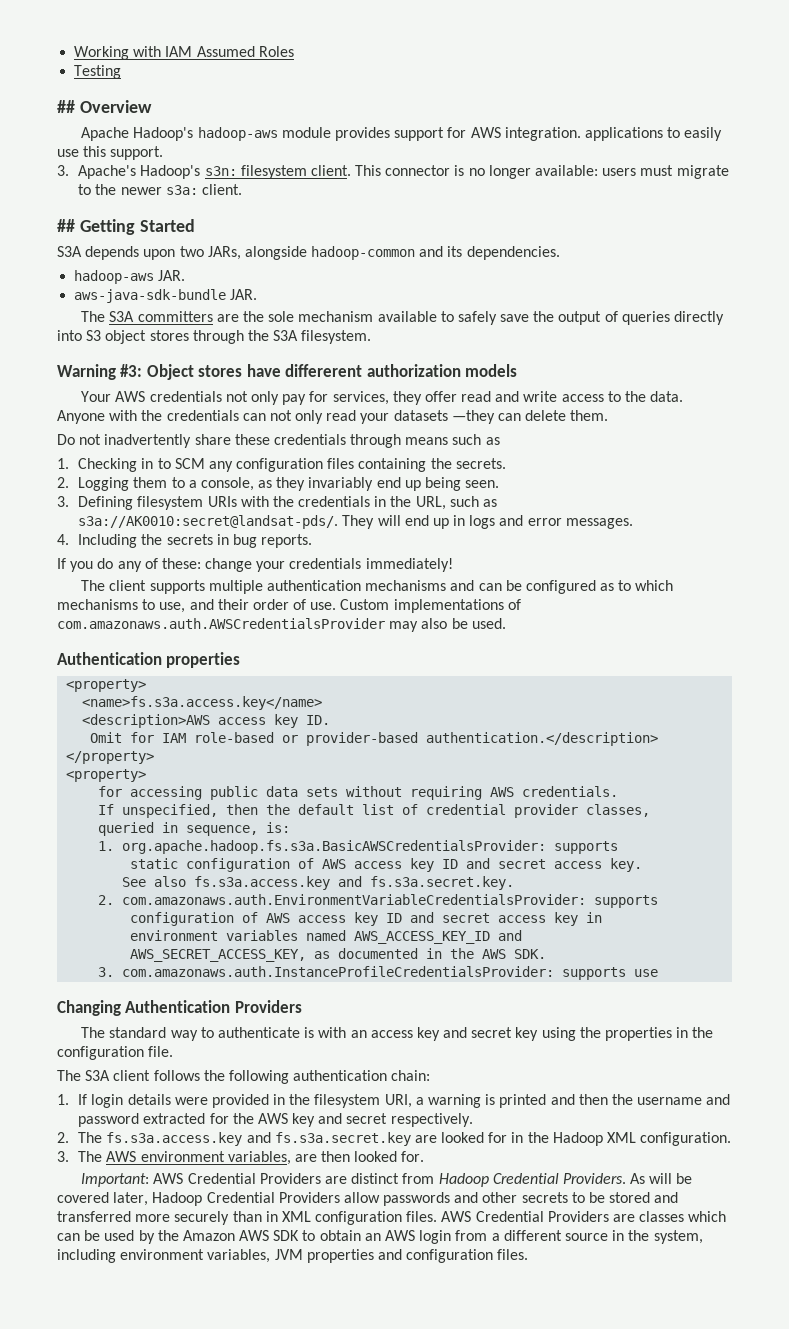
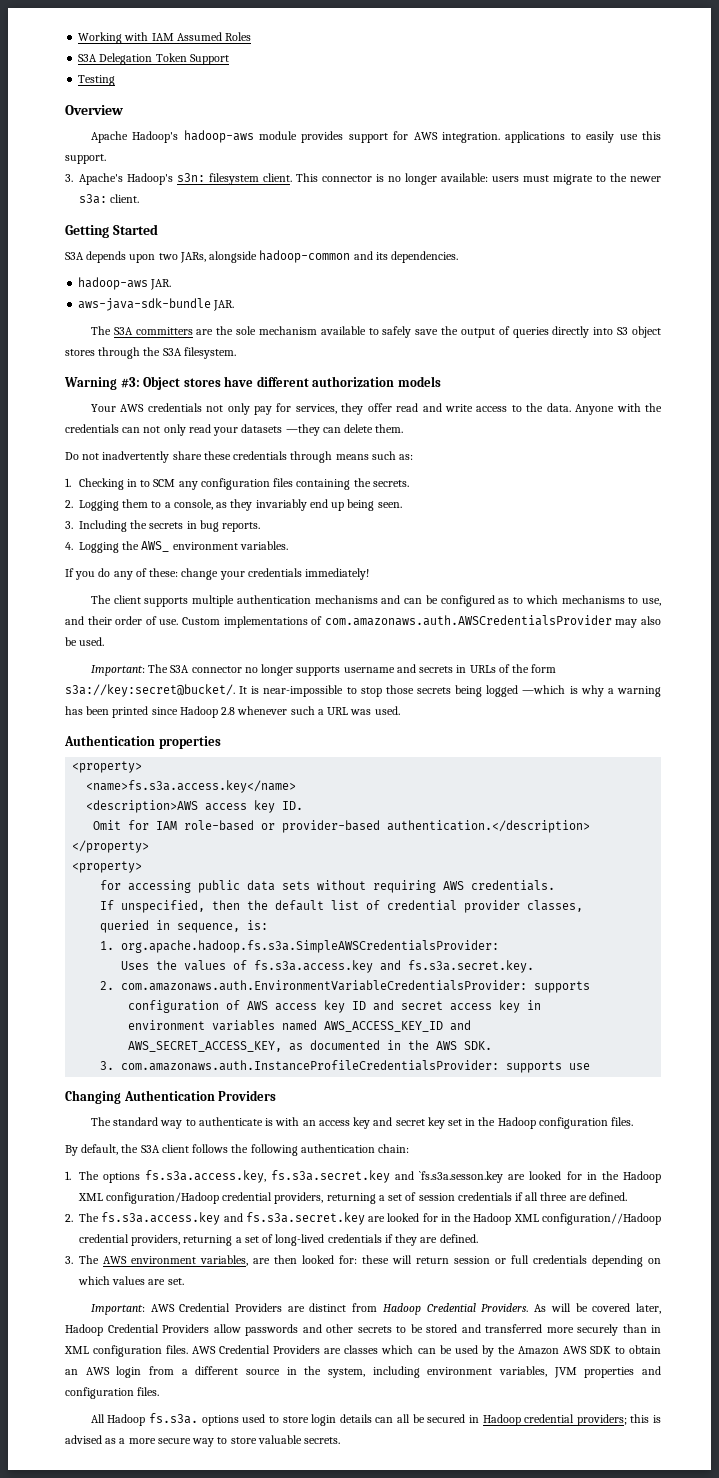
(294, 51) none -> [78,53,229,65] // S3A Delegation Token Support
[57,100,75,113] ## -> (116, 80) none
[57,219,75,232] ## -> (140, 198) none
[285,364,363,377] differerent -> [256,376,309,387] different
[485,437,500,445] as -> [399,454,414,460] as:
[78,496,498,510] [78,515,633,529] [57,534,69,545] Defining filesystem URIs with the credentials in the URL, such as s3a://AK0010:secret@landsat-pds/. They will end up in logs and error messages. // 4. -> (73, 525) none
(313, 541) none -> [65,541,288,553] // 4. Logging the AWS_ environment variables.
(506, 623) none -> [90,664,557,676] [65,684,662,697] [65,706,400,718] // Important: The S3A connector no longer supports username and secrets in URLs of the form s3a://key:secret@bucket/. It is near-impossible to stop those secrets being logged —which is why a warning has been printed since Hadoop 2.8 whenever such a URL was used.
[122,840,619,854] [130,858,643,872] [122,876,187,887] org.apache.hadoop.fs.s3a.BasicAWSCredentialsProvider: supports // static configuration of AWS access key ID and secret access key. // See also -> [121,940,500,953] [121,960,248,971] org.apache.hadoop.fs.s3a.SimpleAWSCredentialsProvider: // Uses the values of
[541,1027,714,1041] [57,1046,174,1060] [57,1070,81,1081] using the properties in the configuration file. // The -> [447,1117,634,1129] [65,1144,139,1156] set in the Hadoop configuration files. // By default, the
[78,1094,731,1108] [78,1113,473,1127] If login details were provided in the filesystem URI, a warning is printed and then the username and password extracted for the AWS key and secret respectively. -> [78,1170,662,1183] [77,1192,627,1204] The options fs.s3a.access.key, fs.s3a.secret.key and `fs.s3a.sesson.key are looked for in the Hadoop XML configuration/Hadoop credential providers, returning a set of session credentials if all three are defined.
[640,1132,732,1146] configuration. -> [541,1213,661,1225] [79,1234,478,1246] configuration//Hadoop credential providers, returning a set of long-lived credentials if they are defined.
[401,1151,425,1162] for. -> [339,1255,661,1267] [78,1276,184,1285] for: these will return session or full credentials depending on which values are set.
(529, 1254) none -> [90,1413,661,1426] [65,1435,341,1447] // All Hadoop fs.s3a. options used to store login details can all be secured in Hadoop credential providers; this is advised as a more secure way to store valuable secrets.

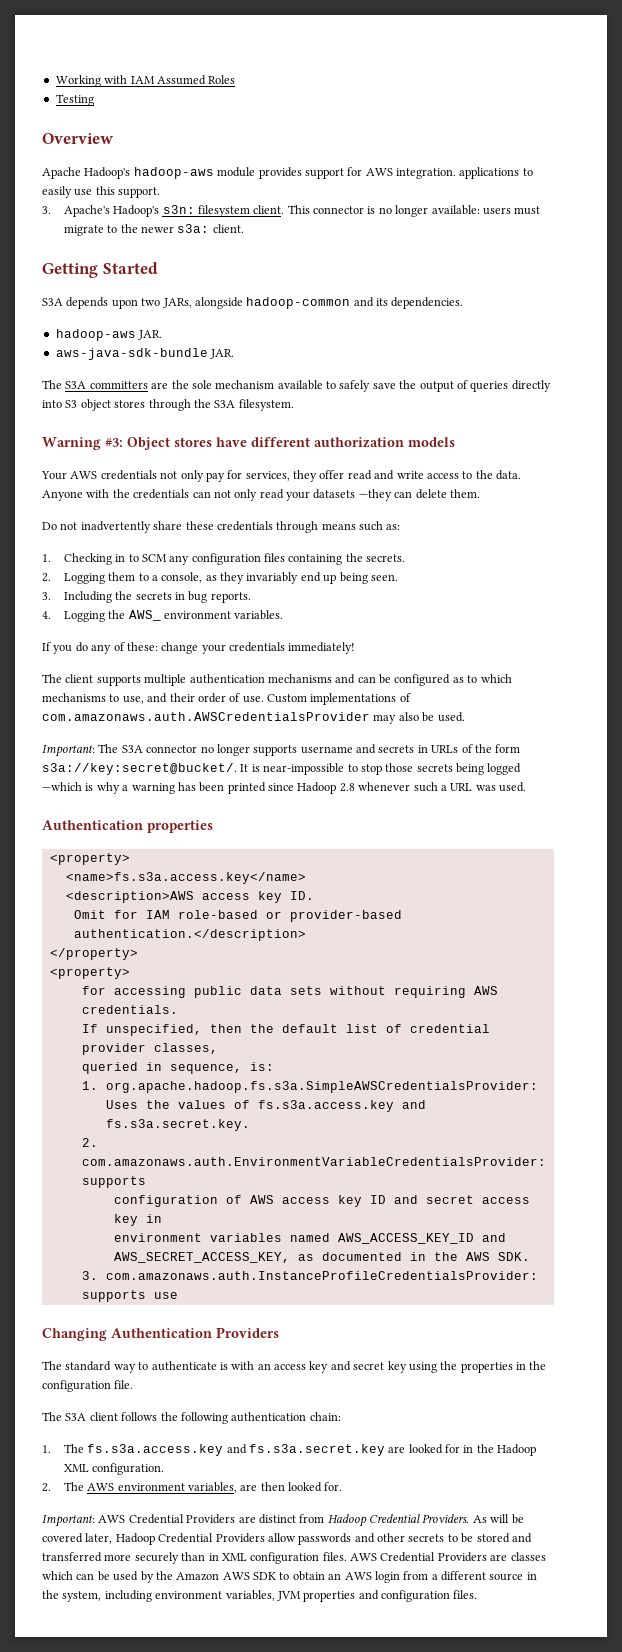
[78,53,229,65] // S3A Delegation Token Support -> (236, 79) none
[447,1117,634,1129] [65,1144,139,1156] set in the Hadoop configuration files. // By default, the -> [408,1361,547,1373] [42,1380,134,1392] [42,1412,62,1421] using the properties in the configuration file. // The
[102,1170,662,1183] [77,1192,627,1204] [65,1213,99,1222] options fs.s3a.access.key, fs.s3a.secret.key and `fs.s3a.sesson.key are looked for in the Hadoop XML configuration/Hadoop credential providers, returning a set of session credentials if all three are defined. // 2. The -> (84, 1448) none
[541,1213,661,1225] [79,1234,478,1246] [65,1256,73,1264] configuration//Hadoop credential providers, returning a set of long-lived credentials if they are defined. // 3. -> [92,1463,165,1475] [42,1483,51,1492] configuration. // 2.
[339,1255,661,1267] [78,1276,184,1285] for: these will return session or full credentials depending on which values are set. -> [324,1482,343,1491] for.
[90,1413,661,1426] [65,1435,341,1447] // All Hadoop fs.s3a. options used to store login details can all be secured in Hadoop credential providers; this is advised as a more secure way to store valuable secrets. -> (478, 1594) none

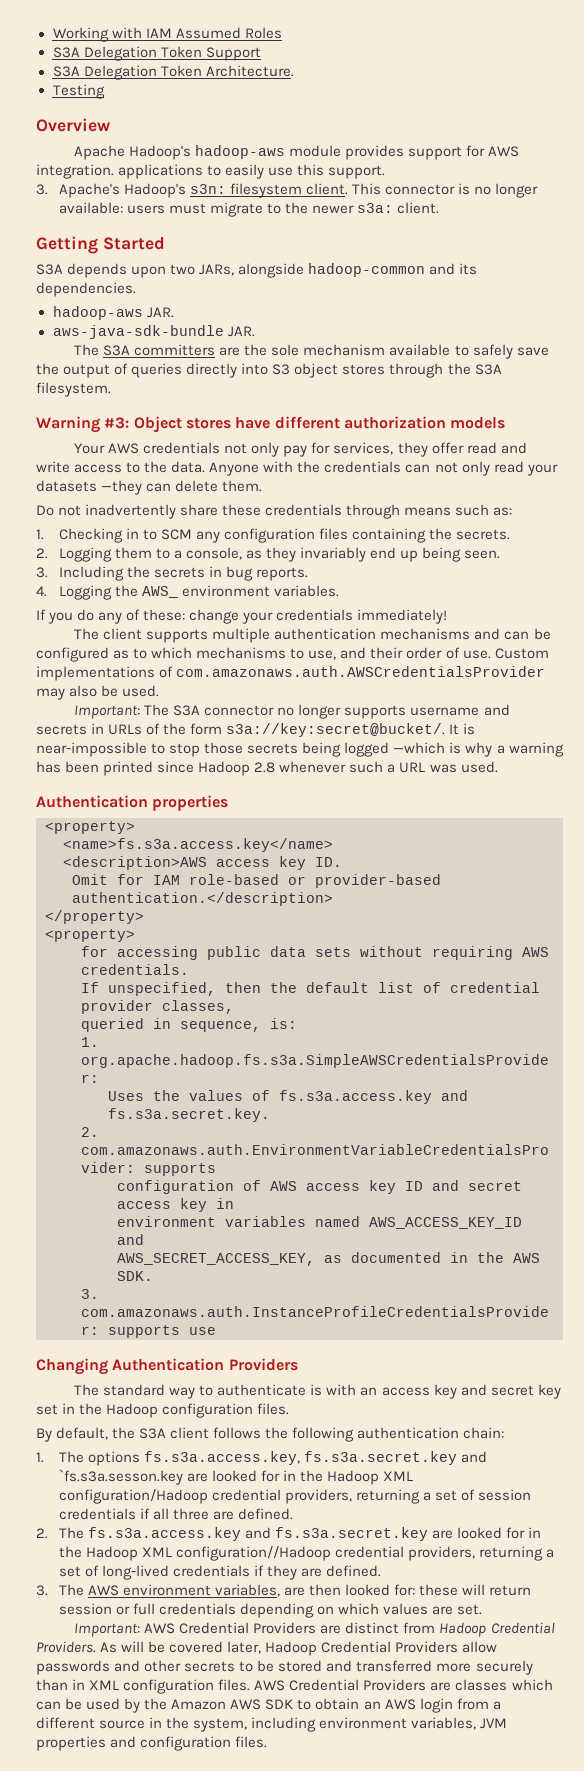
(236, 79) none -> [52,46,261,61] [52,65,294,80] // S3A Delegation Token Support // S3A Delegation Token Architecture.
[408,1361,547,1373] [42,1380,134,1392] [42,1412,62,1421] using the properties in the configuration file. // The -> [36,1403,290,1418] [36,1427,136,1442] set in the Hadoop configuration files. // By default, the
(84, 1448) none -> [87,1451,487,1466] [58,1469,413,1485] [58,1489,531,1504] [58,1508,293,1520] [36,1527,84,1539] options fs.s3a.access.key, fs.s3a.secret.key and `fs.s3a.sesson.key are looked for in the Hadoop XML configuration/Hadoop credential providers, returning a set of session credentials if all three are defined. // 2. The
[92,1463,165,1475] [42,1483,51,1492] configuration. // 2. -> [175,1546,554,1561] [58,1565,381,1580] [36,1585,48,1596] configuration//Hadoop credential providers, returning a set of long-lived credentials if they are defined. // 3.
[324,1482,343,1491] for. -> [393,1584,532,1596] [58,1603,483,1618] for: these will return session or full credentials depending on which values are set.

